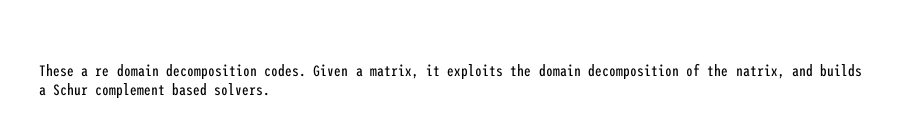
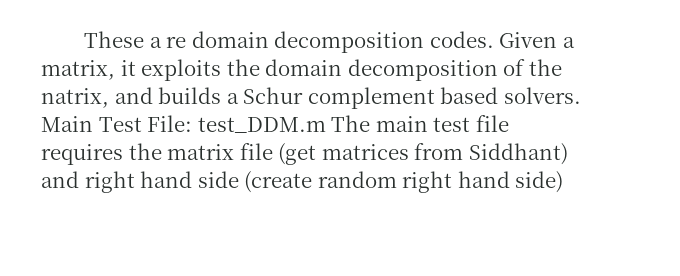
(270, 89) none -> [41,115,509,133] [41,143,568,165] [41,171,564,193] Main Test File: test_DDM.m The main test file requires the matrix file (get matrices from Siddhant) and right hand side (create random right hand side)

